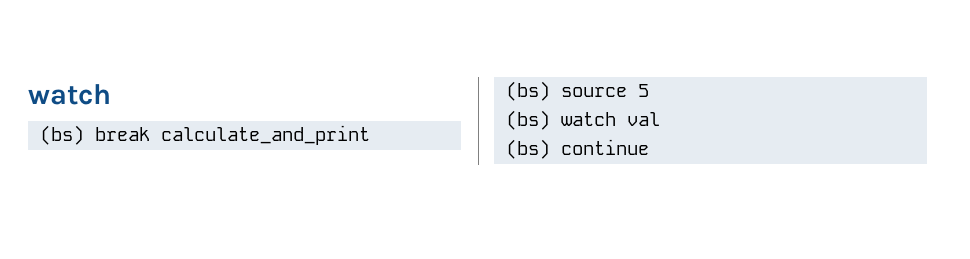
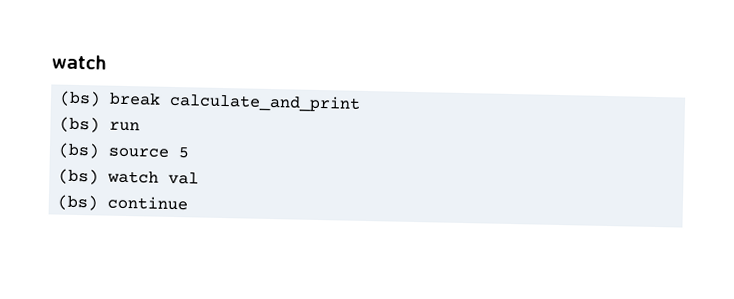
(371, 135) none -> [58,116,140,133] // (bs) run

